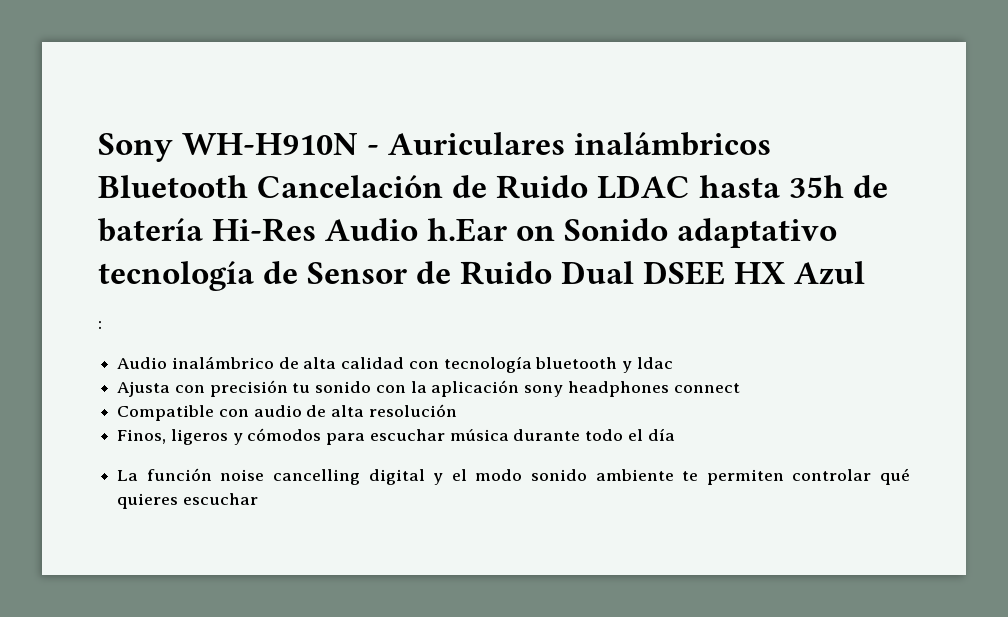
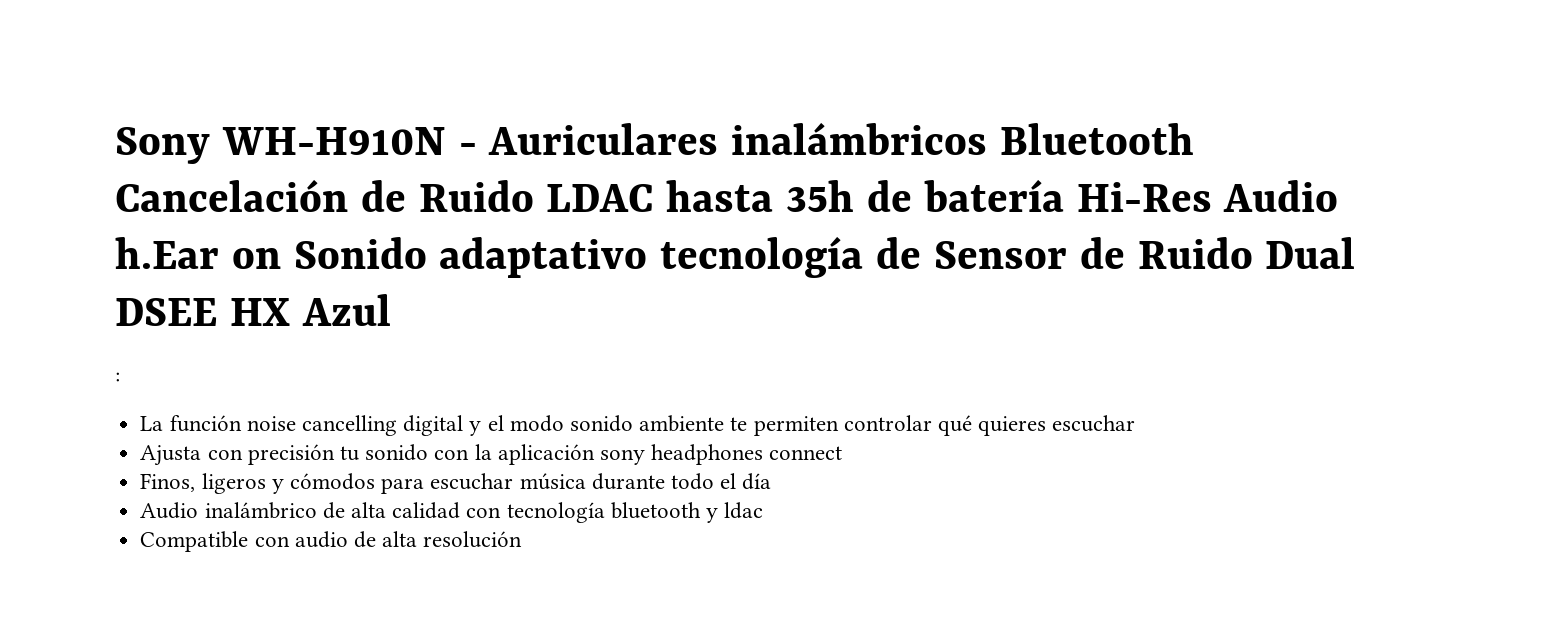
[117,356,673,373] [117,380,740,397] [117,404,457,421] [117,428,675,445] // Audio inalámbrico de alta calidad con tecnología bluetooth y ldac // Ajusta con precisión tu sonido con la aplicación sony headphones connect // Compatible con audio de alta resolución // Finos, ligeros y cómodos para escuchar música durante todo el día -> (120, 377) none
(258, 499) none -> [140,444,843,466] [140,473,772,494] [140,502,764,523] [140,531,523,552] // Ajusta con precisión tu sonido con la aplicación sony headphones connect // Finos, ligeros y cómodos para escuchar música durante todo el día // Audio inalámbrico de alta calidad con tecnología bluetooth y ldac // Compatible con audio de alta resolución

